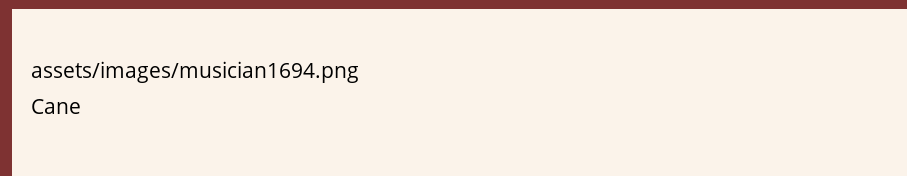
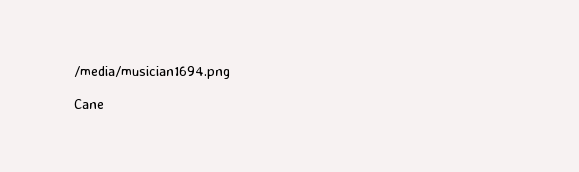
[31,61,359,83] assets/images/musician1694.png -> [74,66,230,79] /media/musician1694.png

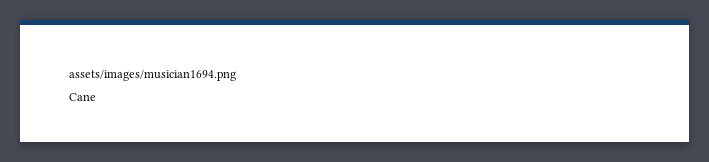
[74,66,230,79] /media/musician1694.png -> [69,70,236,81] assets/images/musician1694.png

